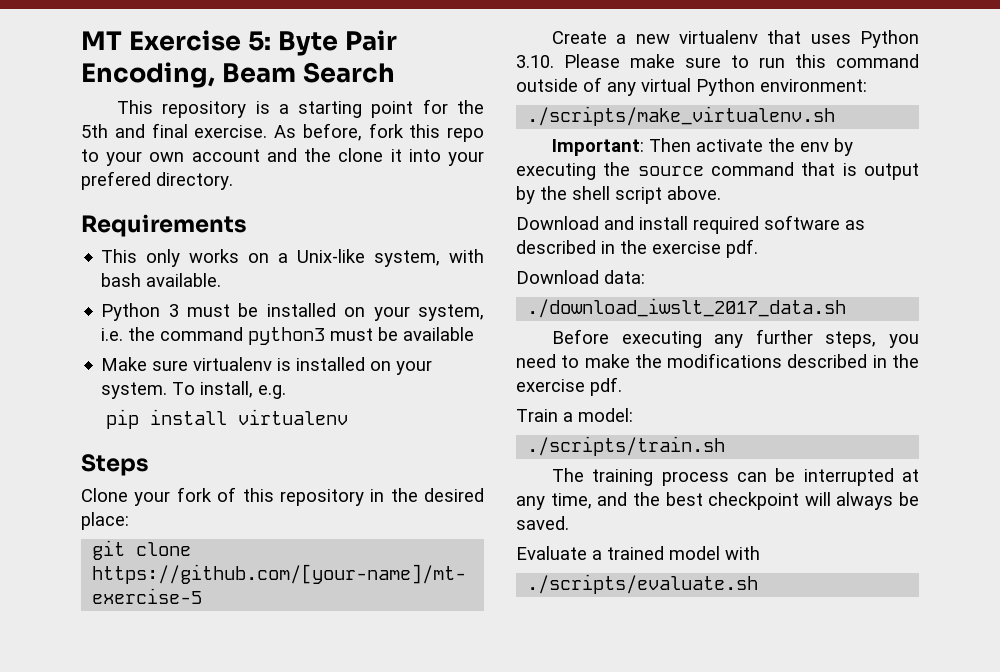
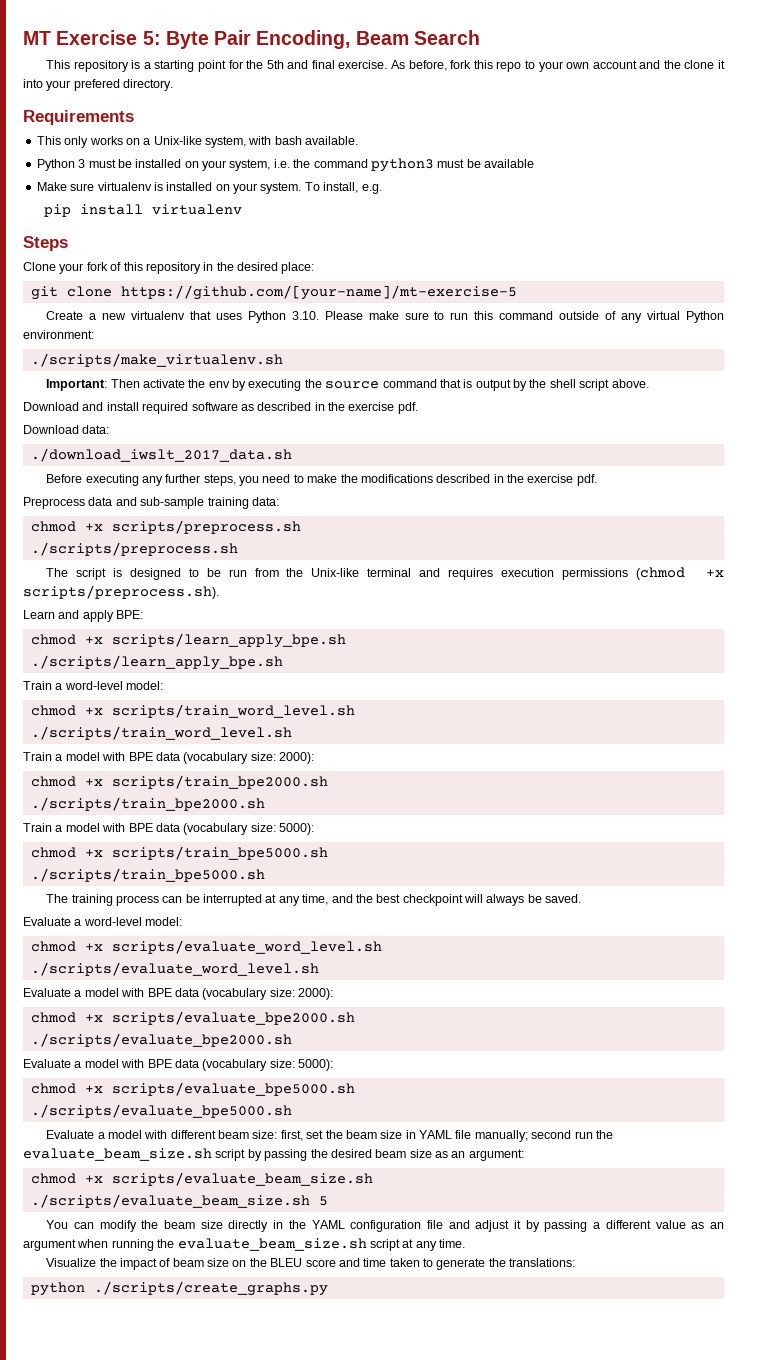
[516,408,633,422] [527,436,726,456] // Train a model: // ./scripts/train.sh -> [23,497,279,509] [30,520,301,534] [30,542,238,556] [46,567,724,580] [23,585,219,599] [23,610,144,622] [30,633,346,648] [30,655,283,670] [23,681,164,690] [30,704,355,718] [30,726,292,740] [23,752,314,764] [30,775,328,789] [30,797,265,811] [23,823,314,835] [30,846,328,860] [30,868,265,882] // Preprocess data and sub-sample training data: // chmod +x scripts/preprocess.sh // ./scripts/preprocess.sh // The script is designed to be run from the Unix-like terminal and requires execution permissions (chmod +x scripts/preprocess.sh). // Learn and apply BPE: // chmod +x scripts/learn_apply_bpe.sh // ./scripts/learn_apply_bpe.sh // Train a word-level model: // chmod +x scripts/train_word_level.sh // ./scripts/train_word_level.sh // Train a model with BPE data (vocabulary size: 2000): // chmod +x scripts/train_bpe2000.sh // ./scripts/train_bpe2000.sh // Train a model with BPE data (vocabulary size: 5000): // chmod +x scripts/train_bpe5000.sh // ./scripts/train_bpe5000.sh
[607,546,760,560] [527,574,759,594] trained model with // ./scripts/evaluate.sh -> [83,917,183,926] [30,940,382,954] [30,962,319,976] [23,988,333,1000] [30,1011,355,1025] [30,1033,292,1047] [23,1059,333,1071] [30,1082,355,1096] [30,1104,292,1118] [46,1130,613,1142] [23,1148,524,1161] [30,1172,373,1186] [30,1194,328,1208] [46,1220,725,1232] [23,1238,465,1251] [46,1258,576,1270] [30,1281,328,1296] word-level model: // chmod +x scripts/evaluate_word_level.sh // ./scripts/evaluate_word_level.sh // Evaluate a model with BPE data (vocabulary size: 2000): // chmod +x scripts/evaluate_bpe2000.sh // ./scripts/evaluate_bpe2000.sh // Evaluate a model with BPE data (vocabulary size: 5000): // chmod +x scripts/evaluate_bpe5000.sh // ./scripts/evaluate_bpe5000.sh // Evaluate a model with different beam size: first, set the beam size in YAML file manually; second run the evaluate_beam_size.sh script by passing the desired beam size as an argument: // chmod +x scripts/evaluate_beam_size.sh // ./scripts/evaluate_beam_size.sh 5 // You can modify the beam size directly in the YAML configuration file and adjust it by passing a different value as an argument when running the evaluate_beam_size.sh script at any time. // Visualize the impact of beam size on the BLEU score and time taken to generate the translations: // python ./scripts/create_graphs.py

